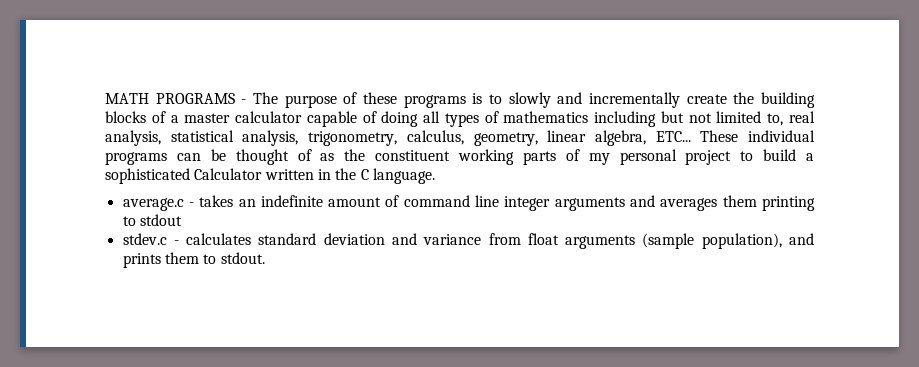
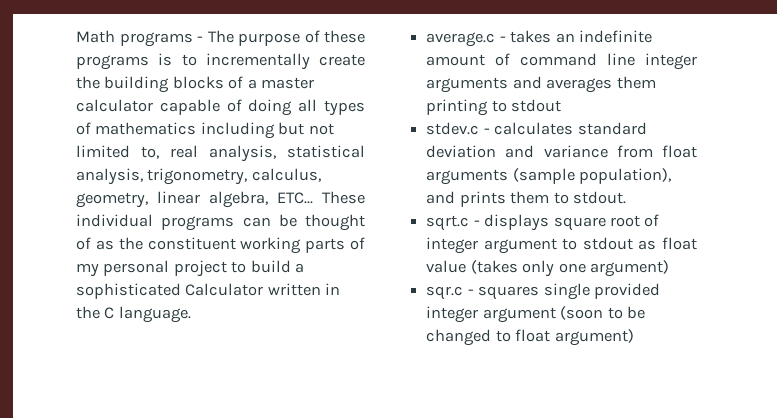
[105,93,235,104] MATH PROGRAMS -> [76,30,193,47] Math programs
[508,92,583,108] slowly and -> (197, 60) none
(265, 258) none -> [426,214,660,231] [426,237,698,254] [426,260,669,277] [426,283,660,300] [426,306,645,323] [426,329,634,346] // sqrt.c - displays square root of integer argument to stdout as float value (takes only one argument) // sqr.c - squares single provided integer argument (soon to be changed to float argument)

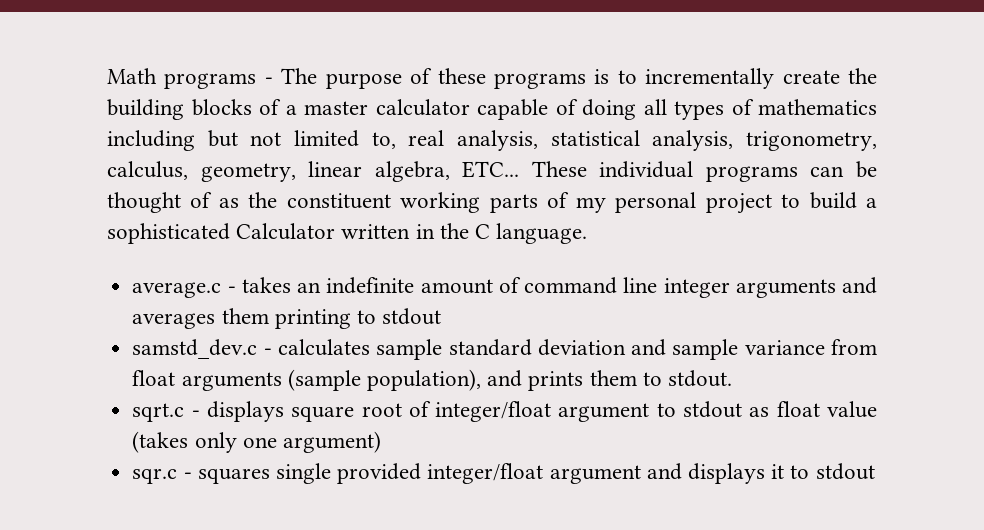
[426,122,480,135] stdev.c -> [132,339,258,359] samstd_dev.c
(574, 128) none -> [376,339,443,360] sample
(535, 151) none -> [672,339,739,360] sample
[426,237,479,254] integer -> [435,401,552,422] integer/float
[426,306,645,323] [426,329,634,346] integer argument (soon to be changed to float argument) -> [427,463,875,484] integer/float argument and displays it to stdout

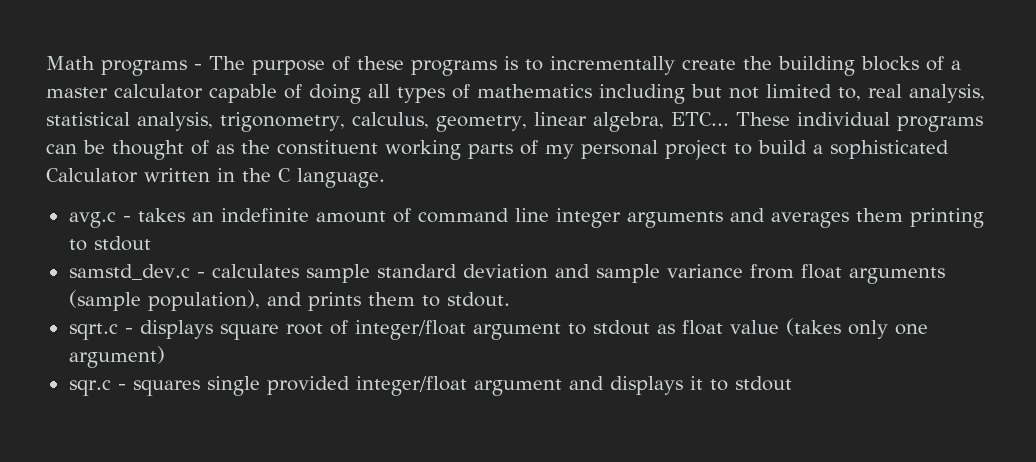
[132,282,222,298] average.c -> [68,212,116,228] avg.c

